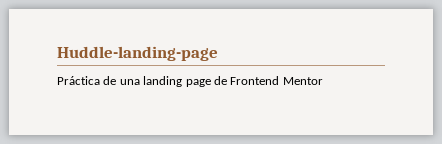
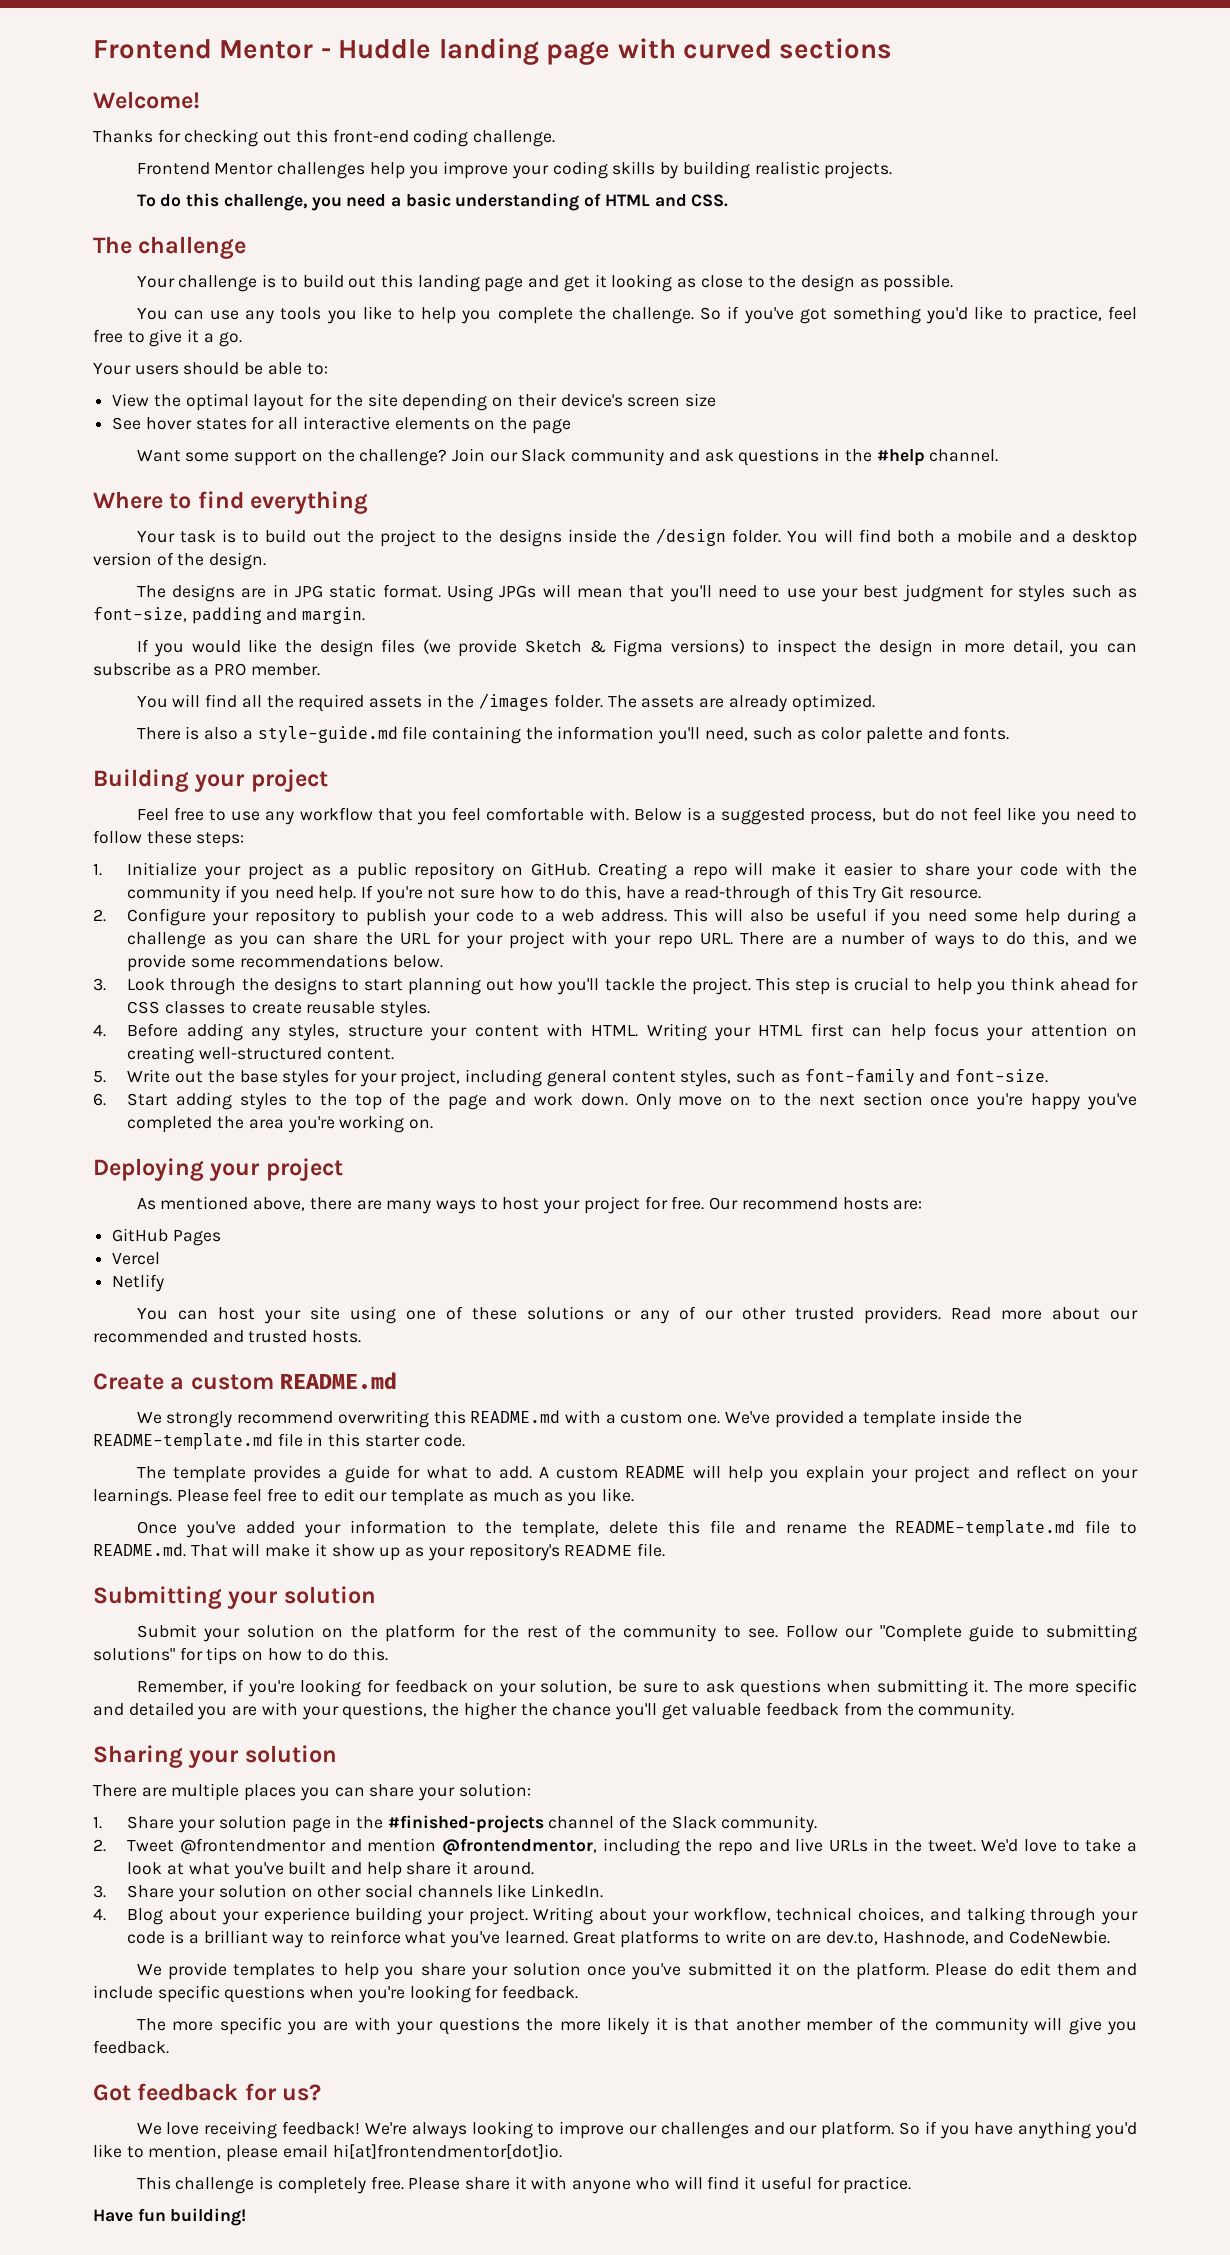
[57,46,218,61] [57,76,323,87] Huddle-landing-page // Práctica de una landing page de Frontend Mentor -> [93,38,893,65] [93,91,200,109] [93,129,556,147] [136,161,893,179] [136,193,729,211] [93,236,247,259] [136,274,954,292] [136,306,1137,324] [93,329,242,347] [93,362,328,375] [112,393,716,411] [112,416,571,434] [136,448,999,466] [93,491,369,514] [136,528,1138,547] [93,552,267,570] [136,584,1137,602] [93,607,366,624] [136,639,1138,657] [93,662,320,676] [136,693,875,712] [136,726,1010,744] [93,769,328,792] [136,807,1138,825] [93,830,245,848] [93,862,1138,880] [127,885,981,903] [93,908,1137,926] [127,931,1137,949] [127,954,443,972] [93,977,1138,995] [127,1001,430,1018] [93,1023,1138,1041] [127,1046,394,1064] [93,1069,1048,1087] [93,1092,1137,1110] [127,1115,433,1133] [93,1158,343,1181] [136,1196,923,1214] [112,1228,221,1246] [112,1252,161,1265] [112,1274,165,1292] [136,1306,1139,1324] [93,1330,362,1343] [93,1372,398,1390] [136,1410,1022,1428] [93,1433,465,1450] [136,1465,1139,1483] [93,1488,634,1506] [136,1520,1137,1538] [93,1543,665,1561] [93,1586,376,1609] [136,1624,1138,1642] [93,1647,389,1665] [136,1679,1137,1697] [93,1702,1015,1720] [93,1745,337,1768] [93,1783,531,1801] [93,1815,818,1833] [93,1838,1137,1856] [127,1861,534,1879] [93,1884,604,1902] [93,1907,1138,1925] [127,1930,1111,1948] [136,1962,1138,1980] [93,1985,579,2003] [136,2017,1137,2035] [93,2040,169,2054] [93,2083,322,2101] [136,2121,1137,2139] [93,2144,562,2162] [136,2176,912,2194] [93,2208,247,2226] Frontend Mentor - Huddle landing page with curved sections // Welcome! // Thanks for checking out this front-end coding challenge. // Frontend Mentor challenges help you improve your coding skills by building realistic projects. // To do this challenge, you need a basic understanding of HTML and CSS. // The challenge // Your challenge is to build out this landing page and get it looking as close to the design as possible. // You can use any tools you like to help you complete the challenge. So if you've got something you'd like to practice, feel free to give it a go. // Your users should be able to: // View the optimal layout for the site depending on their device's screen size // See hover states for all interactive elements on the page // Want some support on the challenge? Join our Slack community and ask questions in the #help channel. // Where to find everything // Your task is to build out the project to the designs inside the /design folder. You will find both a mobile and a desktop version of the design. // The designs are in JPG static format. Using JPGs will mean that you'll need to use your best judgment for styles such as font-size, padding and margin. // If you would like the design files (we provide Sketch & Figma versions) to inspect the design in more detail, you can subscribe as a PRO member. // You will find all the required assets in the /images folder. The assets are already optimized. // There is also a style-guide.md file containing the information you'll need, such as color palette and fonts. // Building your project // Feel free to use any workflow that you feel comfortable with. Below is a suggested process, but do not feel like you need to follow these steps: // 1. Initialize your project as a public repository on GitHub. Creating a repo will make it easier to share your code with the community if you need help. If you're not sure how to do this, have a read-through of this Try Git resource. // 2. Configure your repository to publish your code to a web address. This will also be useful if you need some help during a challenge as you can share the URL for your project with your repo URL. There are a number of ways to do this, and we provide some recommendations below. // 3. Look through the designs to start planning out how you'll tackle the project. This step is crucial to help you think ahead for CSS classes to create reusable styles. // 4. Before adding any styles, structure your content with HTML. Writing your HTML first can help focus your attention on creating well-structured content. // 5. Write out the base styles for your project, including general content styles, such as font-family and font-size. // 6. Start adding styles to the top of the page and work down. Only move on to the next section once you're happy you've completed the area you're working on. // Deploying your project // As mentioned above, there are many ways to host your project for free. Our recommend hosts are: // GitHub Pages // Vercel // Netlify // You can host your site using one of these solutions or any of our other trusted providers. Read more about our recommended and trusted hosts. // Create a custom README.md // We strongly recommend overwriting this README.md with a custom one. We've provided a template inside the README-template.md file in this starter code. // The template provides a guide for what to add. A custom README will help you explain your project and reflect on your learnings. Please feel free to edit our template as much as you like. // Once you've added your information to the template, delete this file and rename the README-template.md file to README.md. That will make it show up as your repository's README file. // Submitting your solution // Submit your solution on the platform for the rest of the community to see. Follow our "Complete guide to submitting solutions" for tips on how to do this. // Remember, if you're looking for feedback on your solution, be sure to ask questions when submitting it. The more specific and detailed you are with your questions, the higher the chance you'll get valuable feedback from the community. // Sharing your solution // There are multiple places you can share your solution: // 1. Share your solution page in the #finished-projects channel of the Slack community. // 2. Tweet @frontendmentor and mention @frontendmentor, including the repo and live URLs in the tweet. We'd love to take a look at what you've built and help share it around. // 3. Share your solution on other social channels like LinkedIn. // 4. Blog about your experience building your project. Writing about your workflow, technical choices, and talking through your code is a brilliant way to reinforce what you've learned. Great platforms to write on are dev.to, Hashnode, and CodeNewbie. // We provide templates to help you share your solution once you've submitted it on the platform. Please do edit them and include specific questions when you're looking for feedback. // The more specific you are with your questions the more likely it is that another member of the community will give you feedback. // Got feedback for us? // We love receiving feedback! We're always looking to improve our challenges and our platform. So if you have anything you'd like to mention, please email hi[at]frontendmentor[dot]io. // This challenge is completely free. Please share it with anyone who will find it useful for practice. // Have fun building!

